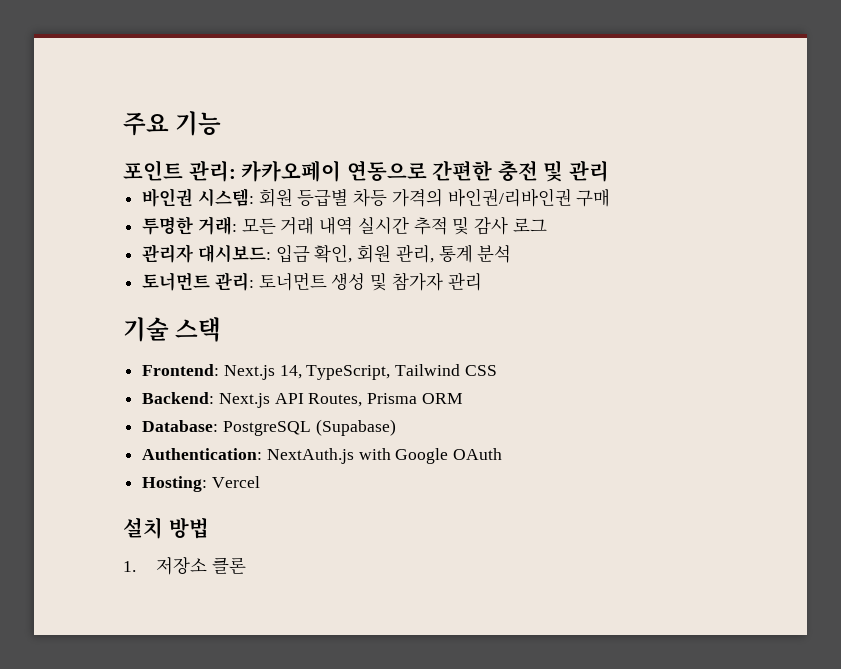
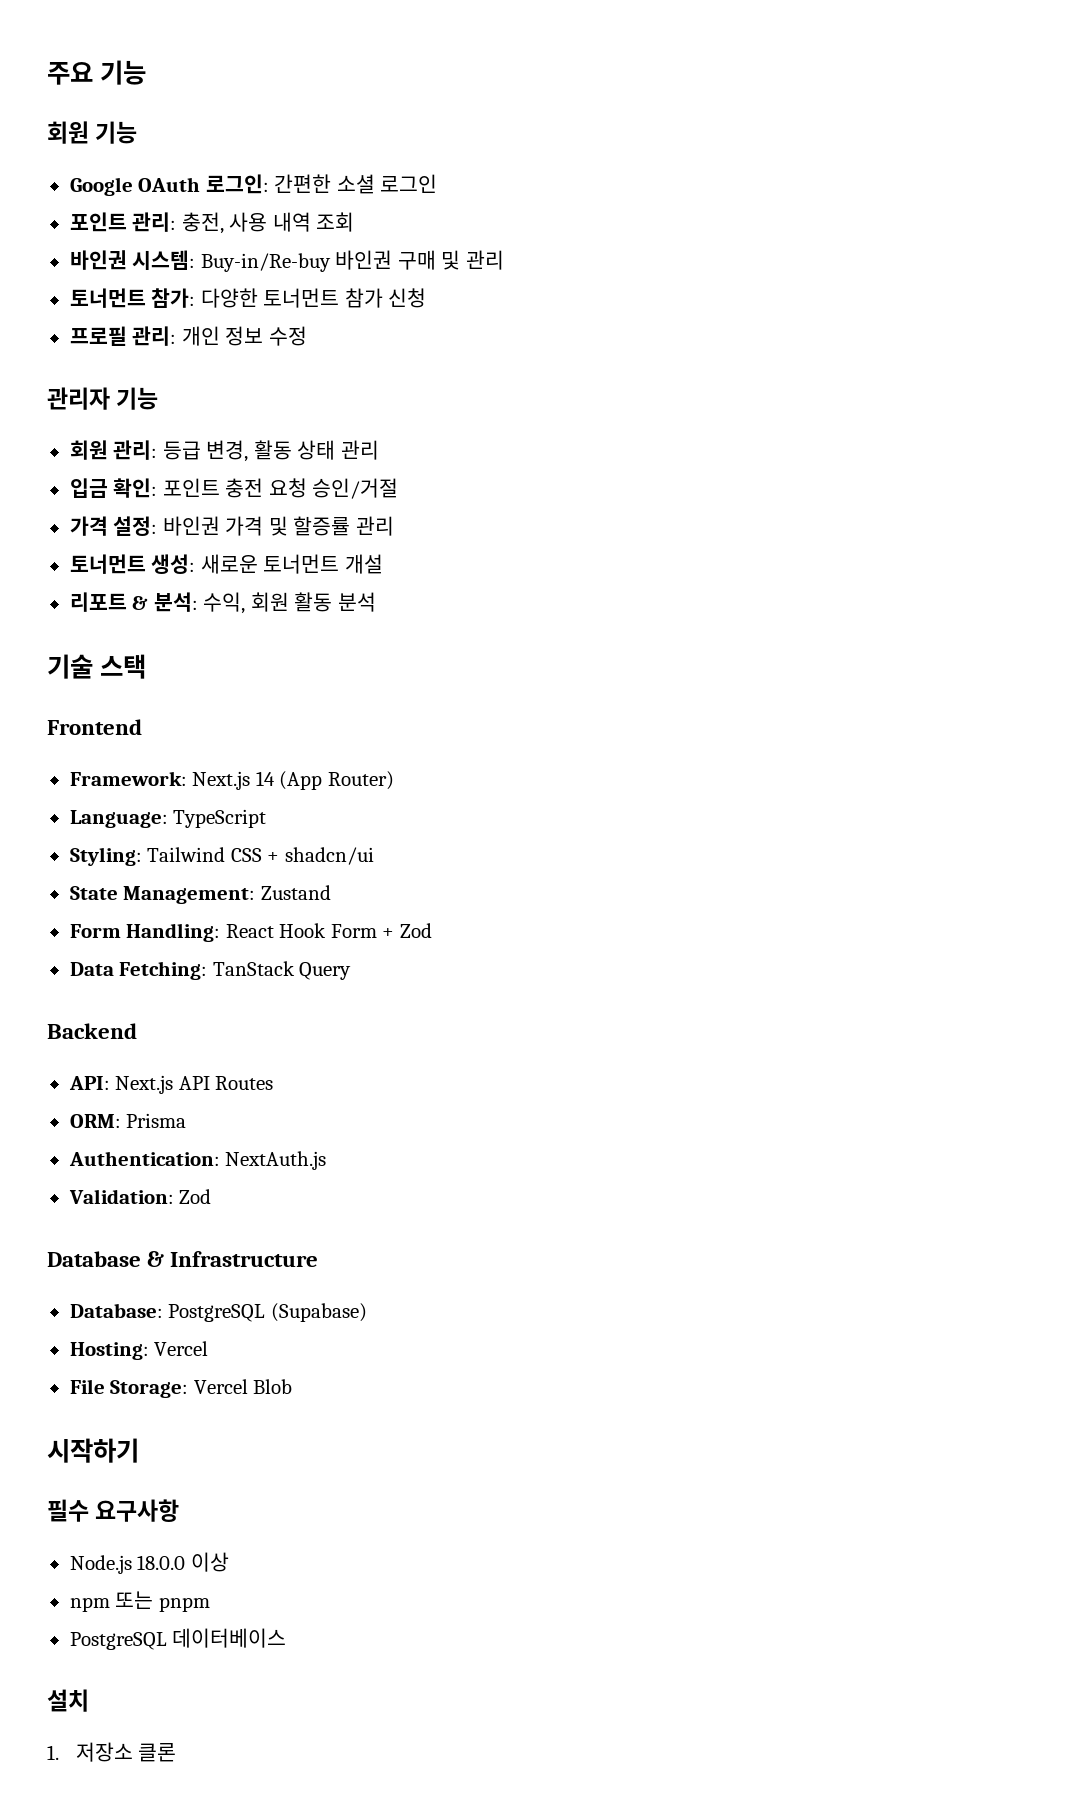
[123,160,609,182] [142,188,611,207] [142,216,547,235] [142,244,512,263] [142,272,482,291] [123,317,222,342] [142,364,497,380] [142,392,463,408] [142,419,396,436] [142,448,503,464] [142,476,260,492] 포인트 관리: 카카오페이 연동으로 간편한 충전 및 관리 // 바인권 시스템: 회원 등급별 차등 가격의 바인권/리바인권 구매 // 투명한 거래: 모든 거래 내역 실시간 추적 및 감사 로그 // 관리자 대시보드: 입금 확인, 회원 관리, 통계 분석 // 토너먼트 관리: 토너먼트 생성 및 참가자 관리 // 기술 스택 // Frontend: Next.js 14, TypeScript, Tailwind CSS // Backend: Next.js API Routes, Prisma ORM // Database: PostgreSQL (Supabase) // Authentication: NextAuth.js with Google OAuth // Hosting: Vercel -> [47,121,138,144] [69,174,438,196] [69,212,355,234] [69,250,504,272] [69,288,427,308] [69,326,307,346] [47,387,159,410] [69,440,379,462] [69,478,399,499] [69,516,394,536] [69,554,383,574] [69,592,376,614] [47,654,146,679] [47,719,142,735] [69,771,394,790] [69,809,267,828] [69,847,374,866] [69,885,331,904] [69,923,432,942] [69,961,352,980] [47,1023,137,1039] [68,1075,274,1094] [69,1113,187,1128] [68,1151,327,1170] [68,1189,212,1204] [47,1251,319,1267] [69,1303,367,1322] [69,1341,209,1360] [69,1379,293,1398] [47,1438,139,1463] [47,1499,180,1522] [69,1552,229,1574] [69,1591,210,1612] [69,1628,287,1650] 회원 기능 // Google OAuth 로그인: 간편한 소셜 로그인 // 포인트 관리: 충전, 사용 내역 조회 // 바인권 시스템: Buy-in/Re-buy 바인권 구매 및 관리 // 토너먼트 참가: 다양한 토너먼트 참가 신청 // 프로필 관리: 개인 정보 수정 // 관리자 기능 // 회원 관리: 등급 변경, 활동 상태 관리 // 입금 확인: 포인트 충전 요청 승인/거절 // 가격 설정: 바인권 가격 및 할증률 관리 // 토너먼트 생성: 새로운 토너먼트 개설 // 리포트 & 분석: 수익, 회원 활동 분석 // 기술 스택 // Frontend // Framework: Next.js 14 (App Router) // Language: TypeScript // Styling: Tailwind CSS + shadcn/ui // State Management: Zustand // Form Handling: React Hook Form + Zod // Data Fetching: TanStack Query // Backend // API: Next.js API Routes // ORM: Prisma // Authentication: NextAuth.js // Validation: Zod // Database & Infrastructure // Database: PostgreSQL (Supabase) // Hosting: Vercel // File Storage: Vercel Blob // 시작하기 // 필수 요구사항 // Node.js 18.0.0 이상 // npm 또는 pnpm // PostgreSQL 데이터베이스
[168,517,209,539] 방법 -> (89, 1700) none

